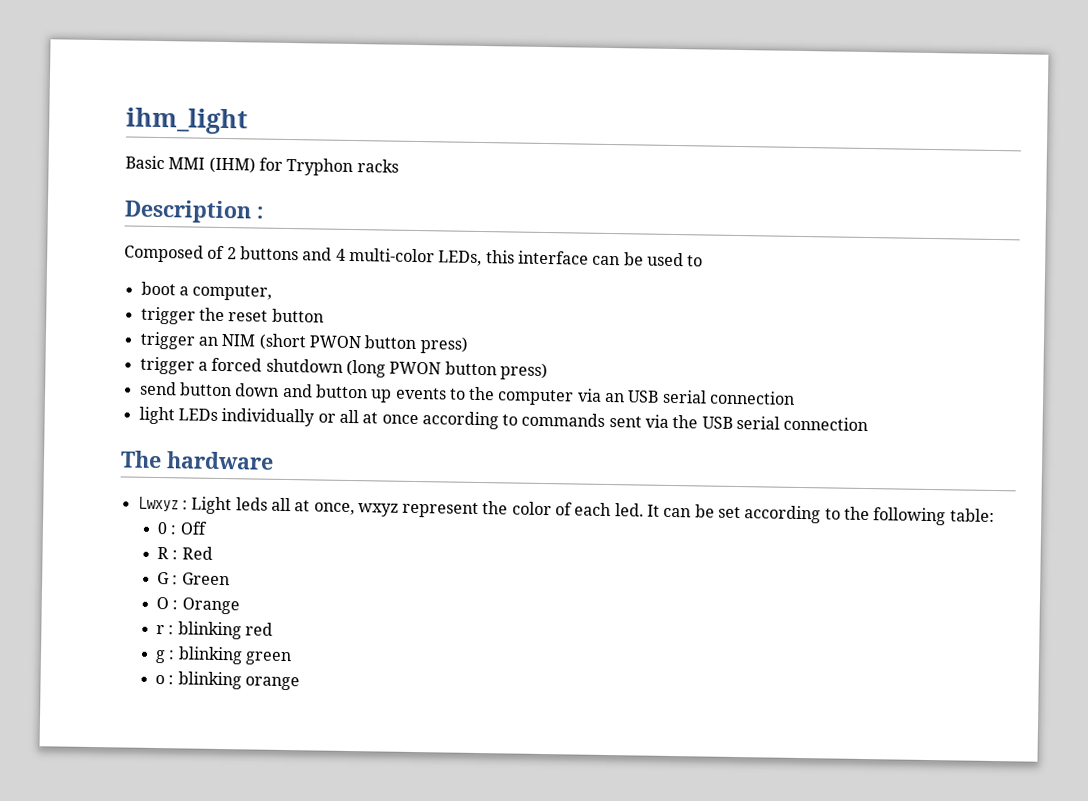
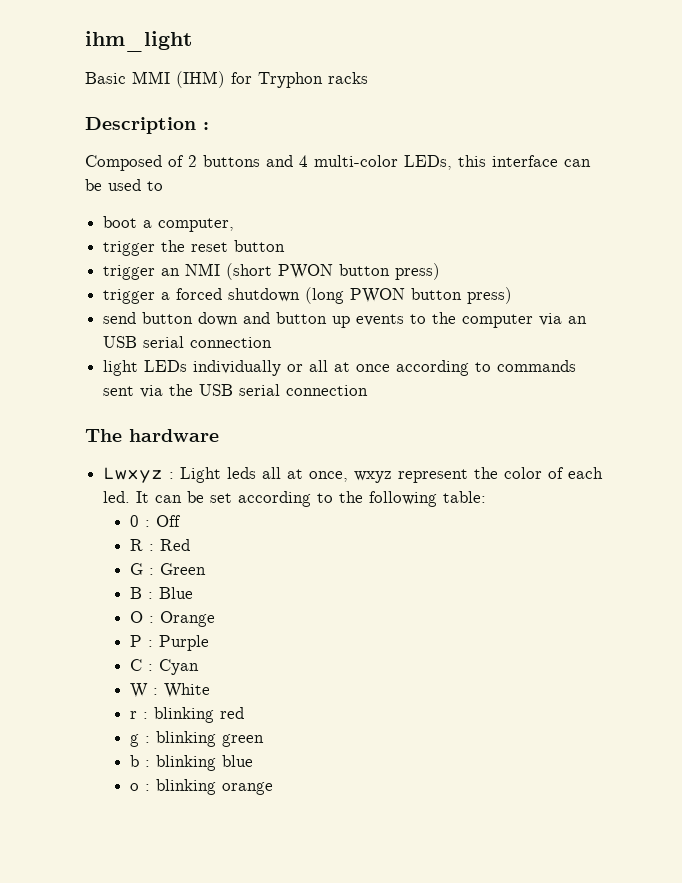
[221,333,256,347] NIM -> [185,263,221,276] NMI
(230, 579) none -> [130,587,194,599] // B : Blue
(240, 606) none -> [130,635,210,651] [130,659,200,675] [130,683,211,698] // P : Purple // C : Cyan // W : White
(292, 658) none -> [130,755,254,771] // b : blinking blue

